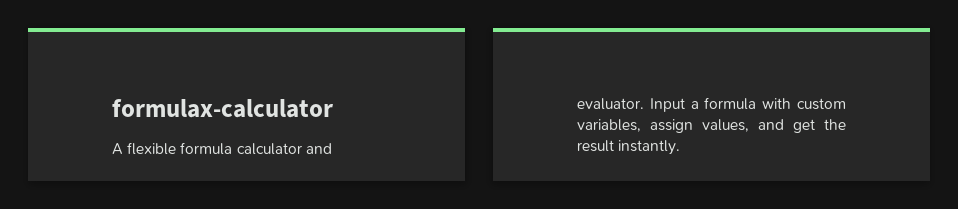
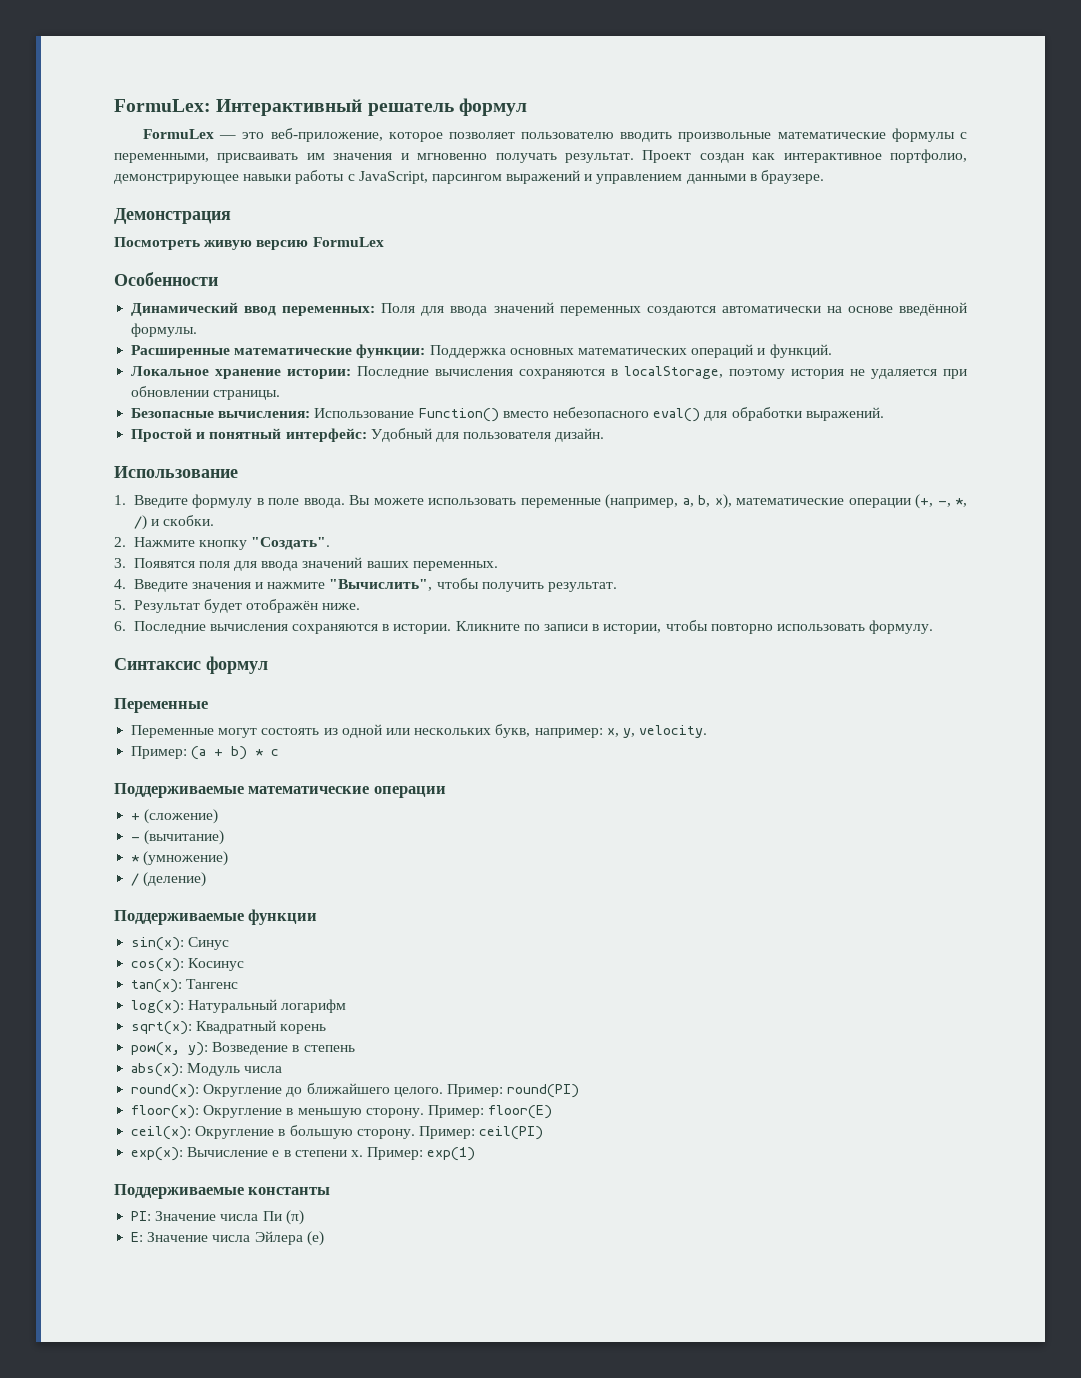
[112,99,333,118] [112,142,332,155] [577,97,846,112] [577,119,846,133] [577,140,681,155] formulax-calculator // A flexible formula calculator and evaluator. Input a formula with custom variables, assign values, and get the result instantly. -> [114,98,527,116] [142,128,967,142] [114,149,967,163] [114,170,825,184] [114,208,231,224] [114,237,384,250] [114,272,218,286] [131,302,967,316] [131,323,198,337] [131,344,832,358] [131,366,967,379] [131,386,281,400] [131,407,884,422] [131,428,605,442] [114,466,238,478] [114,494,968,509] [133,515,215,530] [114,537,331,550] [114,557,498,571] [114,578,618,592] [114,599,361,613] [114,620,934,634] [114,656,268,674] [114,698,208,713] [131,724,708,738] [131,746,280,760] [114,783,446,798] [131,809,219,824] [131,830,225,845] [131,851,229,866] [131,872,207,887] [114,909,318,925] [131,937,230,951] [131,958,245,972] [131,979,239,993] [131,999,347,1014] [131,1020,327,1035] [131,1042,355,1056] [131,1063,283,1077] [131,1083,580,1098] [131,1105,553,1119] [131,1125,544,1140] [131,1147,476,1161] [114,1184,331,1199] [131,1210,304,1225] [131,1231,324,1246] FormuLex: Интерактивный решатель формул // FormuLex — это веб-приложение, которое позволяет пользователю вводить произвольные математические формулы с переменными, присваивать им значения и мгновенно получать результат. Проект создан как интерактивное портфолио, демонстрирующее навыки работы с JavaScript, парсингом выражений и управлением данными в браузере. // Демонстрация // Посмотреть живую версию FormuLex // Особенности // Динамический ввод переменных: Поля для ввода значений переменных создаются автоматически на основе введённой формулы. // Расширенные математические функции: Поддержка основных математических операций и функций. // Локальное хранение истории: Последние вычисления сохраняются в localStorage, поэтому история не удаляется при обновлении страницы. // Безопасные вычисления: Использование Function() вместо небезопасного eval() для обработки выражений. // Простой и понятный интерфейс: Удобный для пользователя дизайн. // Использование // 1. Введите формулу в поле ввода. Вы можете использовать переменные (например, a, b, x), математические операции (+, -, *, /) и скобки. // 2. Нажмите кнопку "Создать". // 3. Появятся поля для ввода значений ваших переменных. // 4. Введите значения и нажмите "Вычислить", чтобы получить результат. // 5. Результат будет отображён ниже. // 6. Последние вычисления сохраняются в истории. Кликните по записи в истории, чтобы повторно использовать формулу. // Синтаксис формул // Переменные // Переменные могут состоять из одной или нескольких букв, например: x, y, velocity. // Пример: (a + b) * c // Поддерживаемые математические операции // + (сложение) // - (вычитание) // * (умножение) // / (деление) // Поддерживаемые функции // sin(x): Синус // cos(x): Косинус // tan(x): Тангенс // log(x): Натуральный логарифм // sqrt(x): Квадратный корень // pow(x, y): Возведение в степень // abs(x): Модуль числа // round(x): Округление до ближайшего целого. Пример: round(PI) // floor(x): Округление в меньшую сторону. Пример: floor(E) // ceil(x): Округление в большую сторону. Пример: ceil(PI) // exp(x): Вычисление e в степени x. Пример: exp(1) // Поддерживаемые константы // PI: Значение числа Пи (π) // E: Значение числа Эйлера (e)

